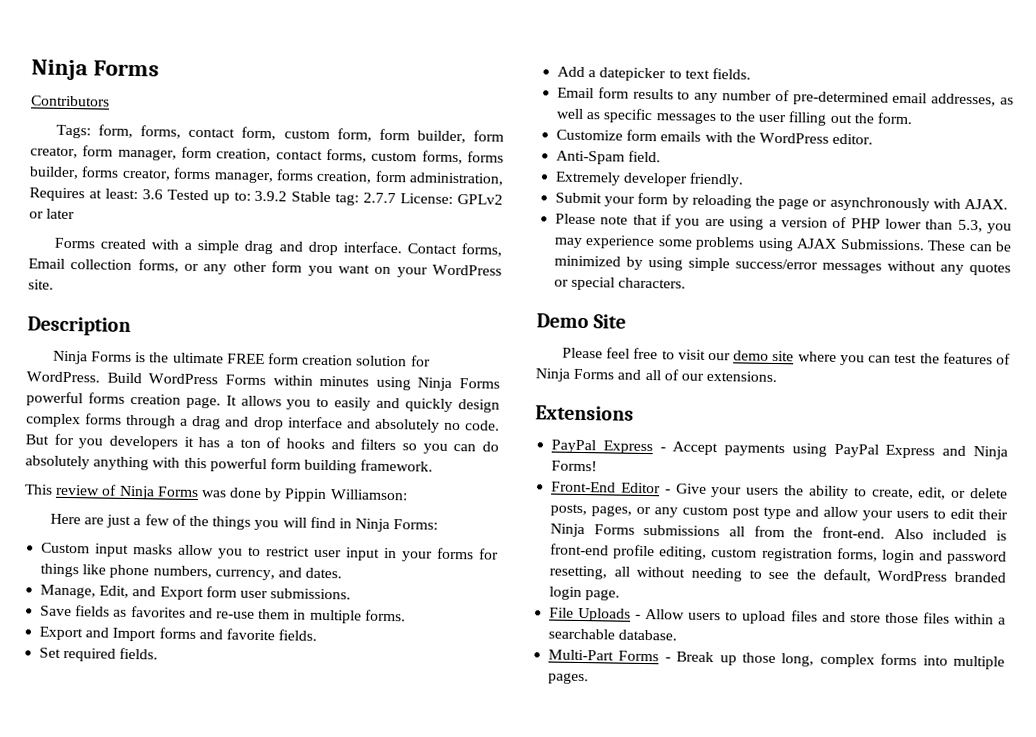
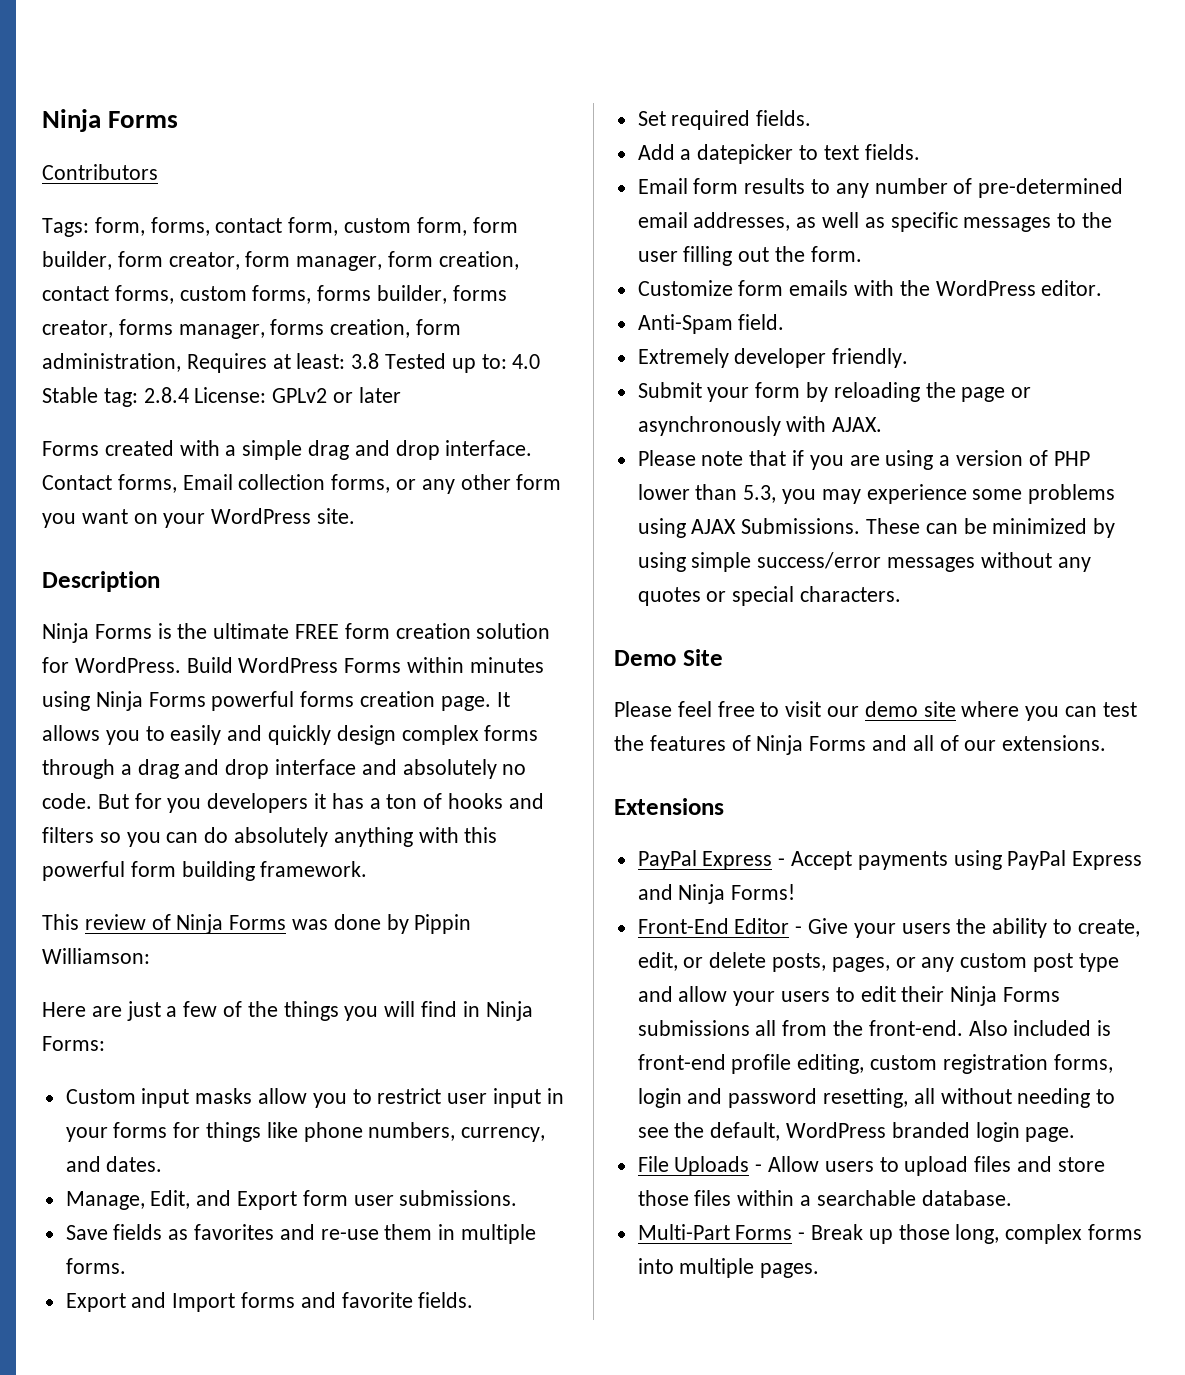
[141,189,163,200] 3.6 -> [351,353,380,369] 3.8
[254,190,288,202] 3.9.2 -> [512,354,541,369] 4.0
[363,192,397,204] 2.7.7 -> [143,387,189,403] 2.8.4

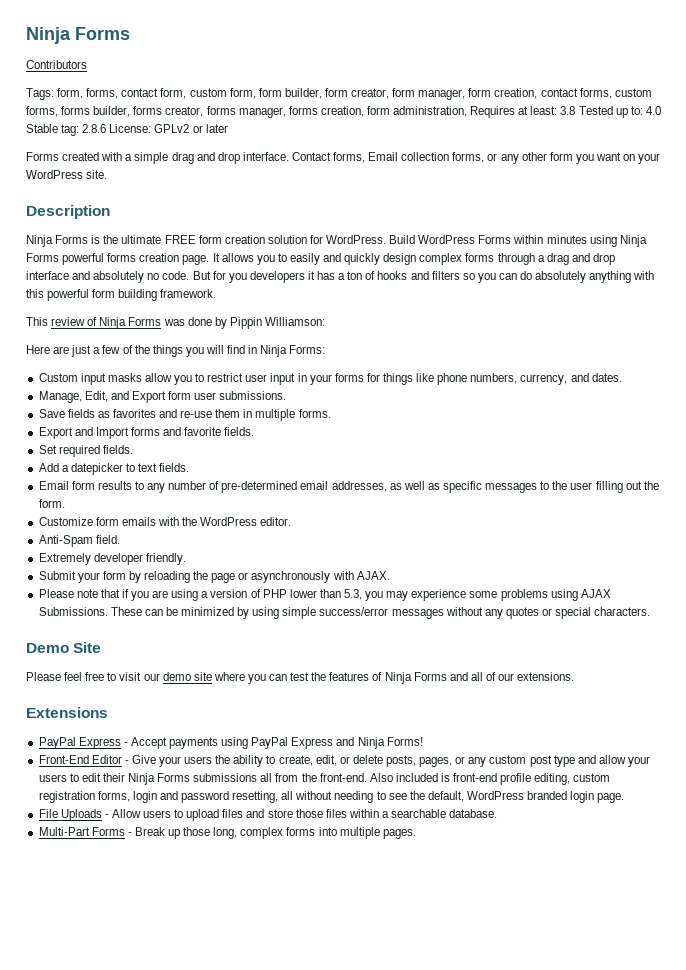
[143,387,189,403] 2.8.4 -> [82,124,107,133] 2.8.6

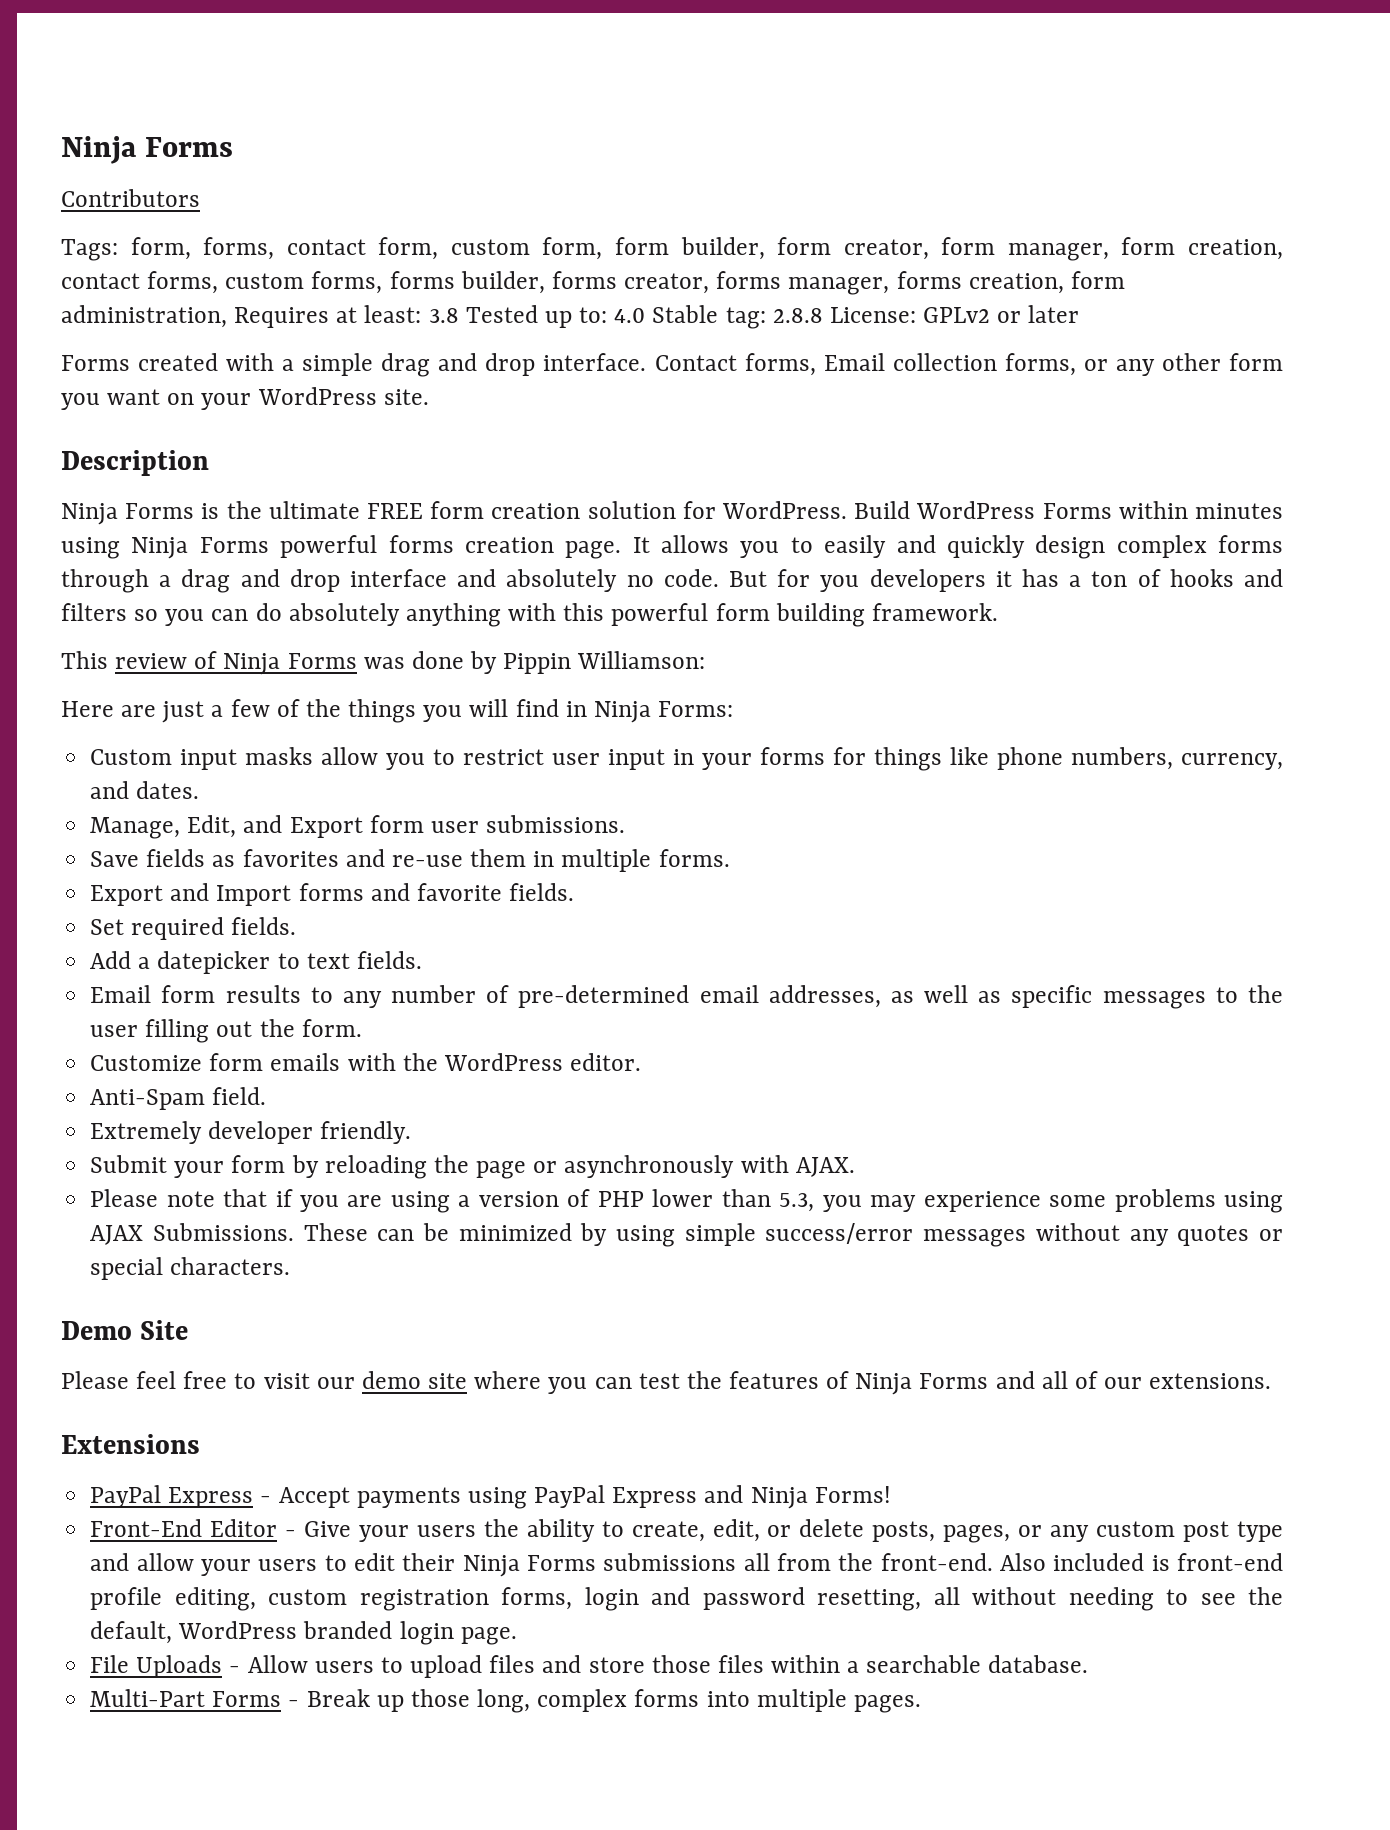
[82,124,107,133] 2.8.6 -> [772,308,823,323] 2.8.8

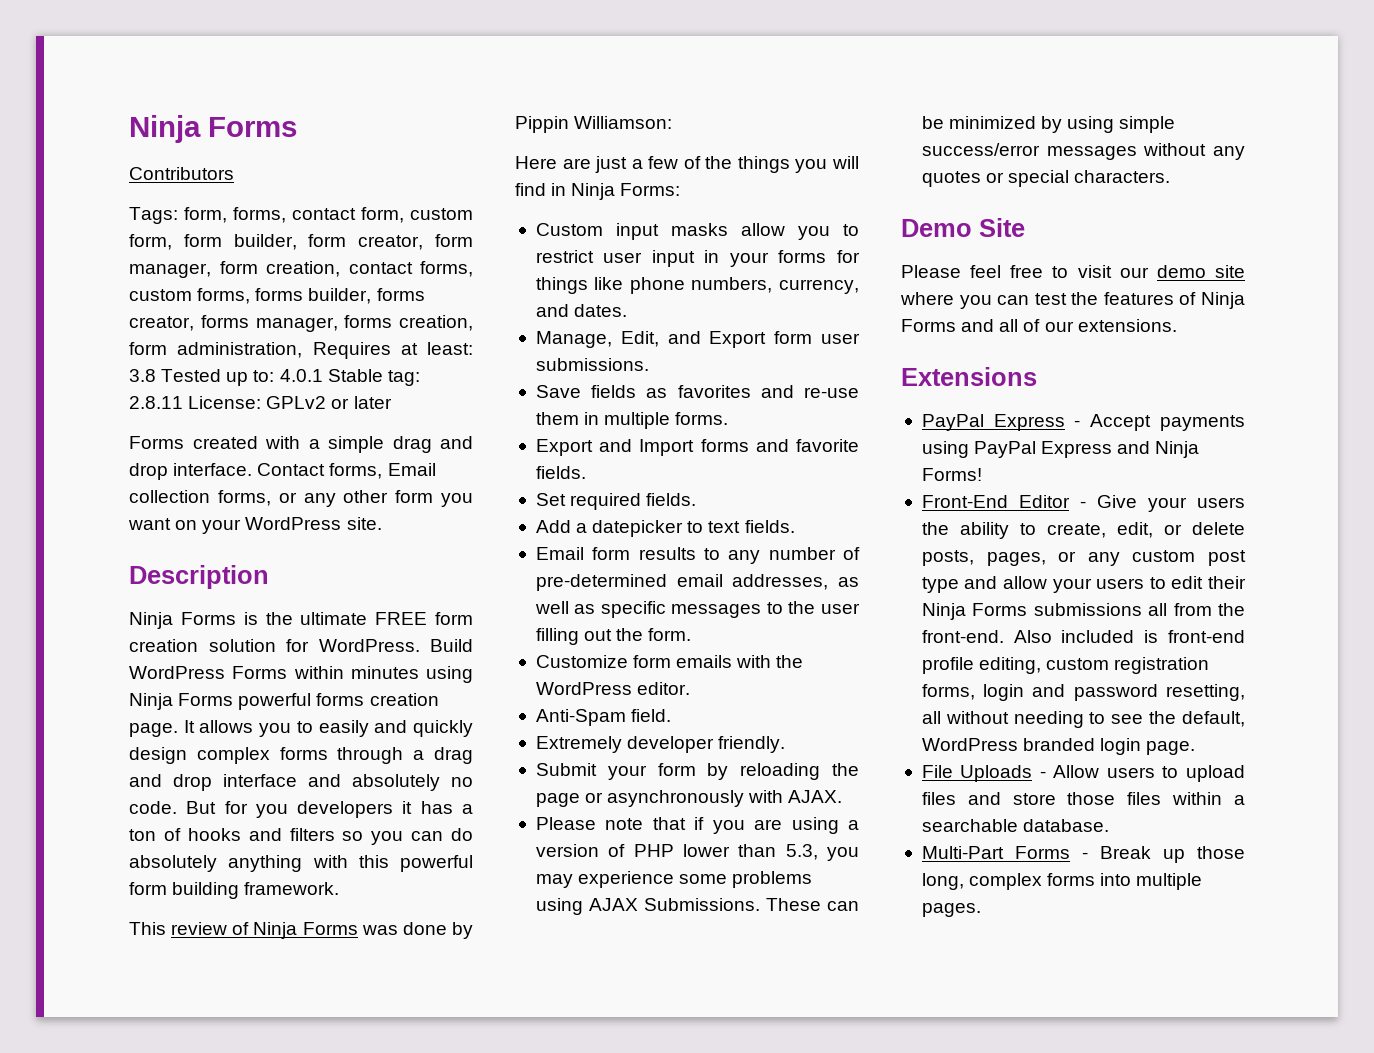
[614,308,646,323] 4.0 -> [279,369,323,382] 4.0.1
[772,308,823,323] 2.8.8 -> [129,396,183,409] 2.8.11

